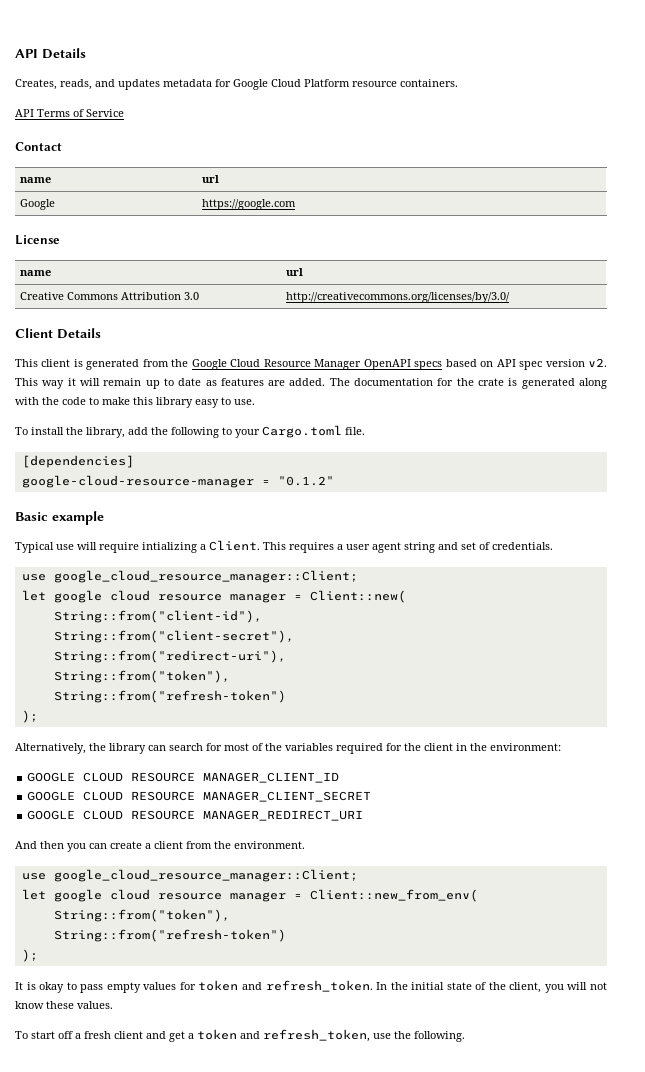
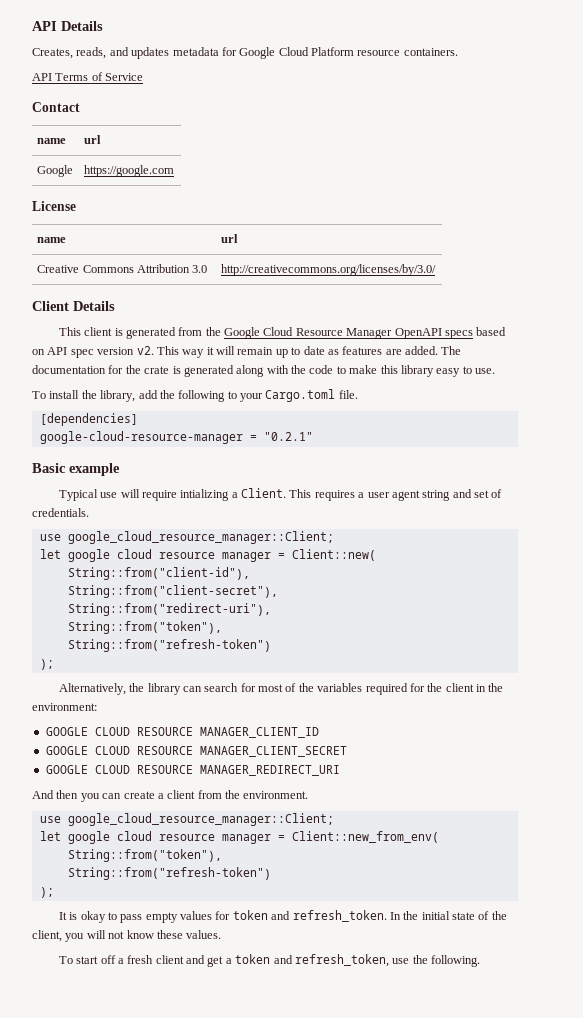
[277,476,334,486] "0.1.2" -> [263,432,313,441] "0.2.1"

